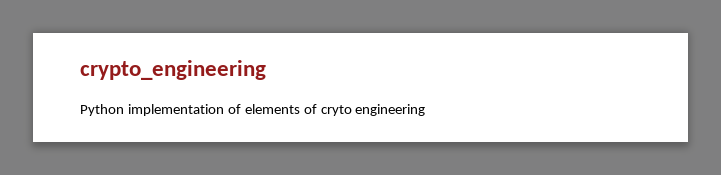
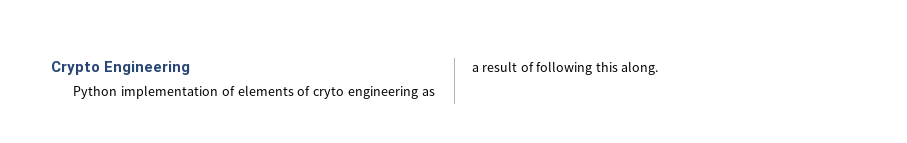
[80,60,266,80] crypto_engineering -> [51,61,191,75] Crypto Engineering
(426, 110) none -> [421,89,435,96] [472,61,658,75] as a result of following this along.

